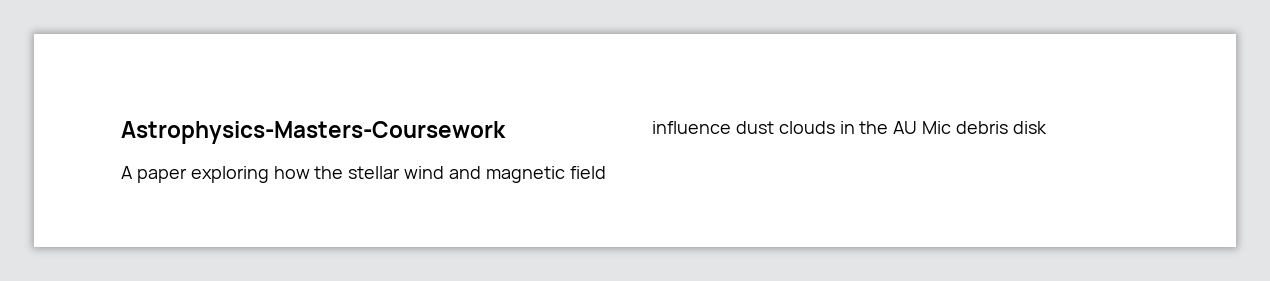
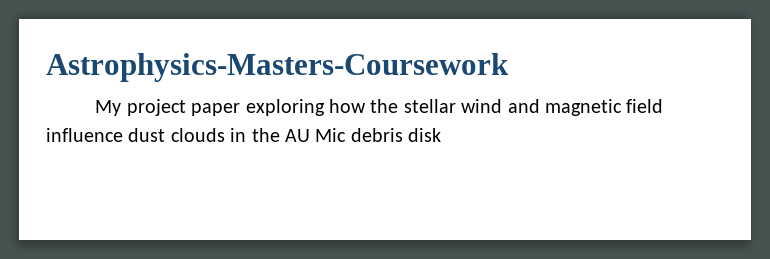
[121,166,133,179] A -> [95,99,186,116] My project

